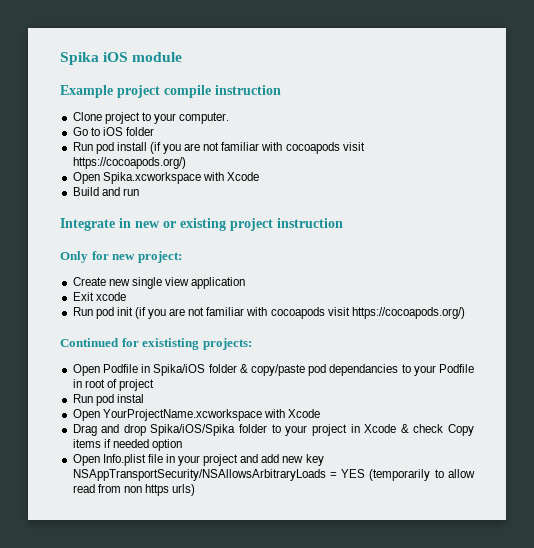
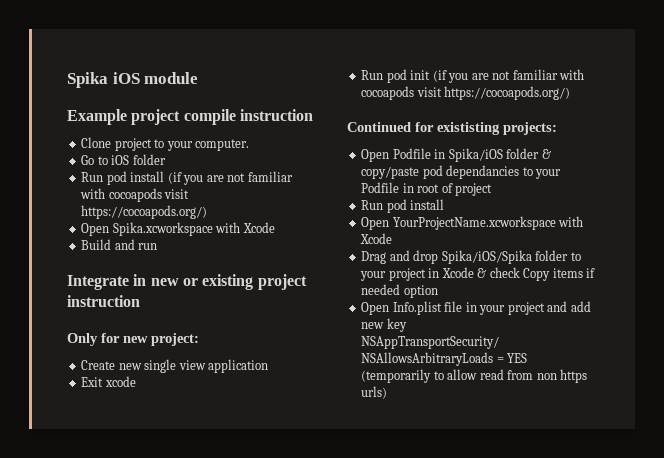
[116,394,144,403] instal -> [410,199,445,210] install

